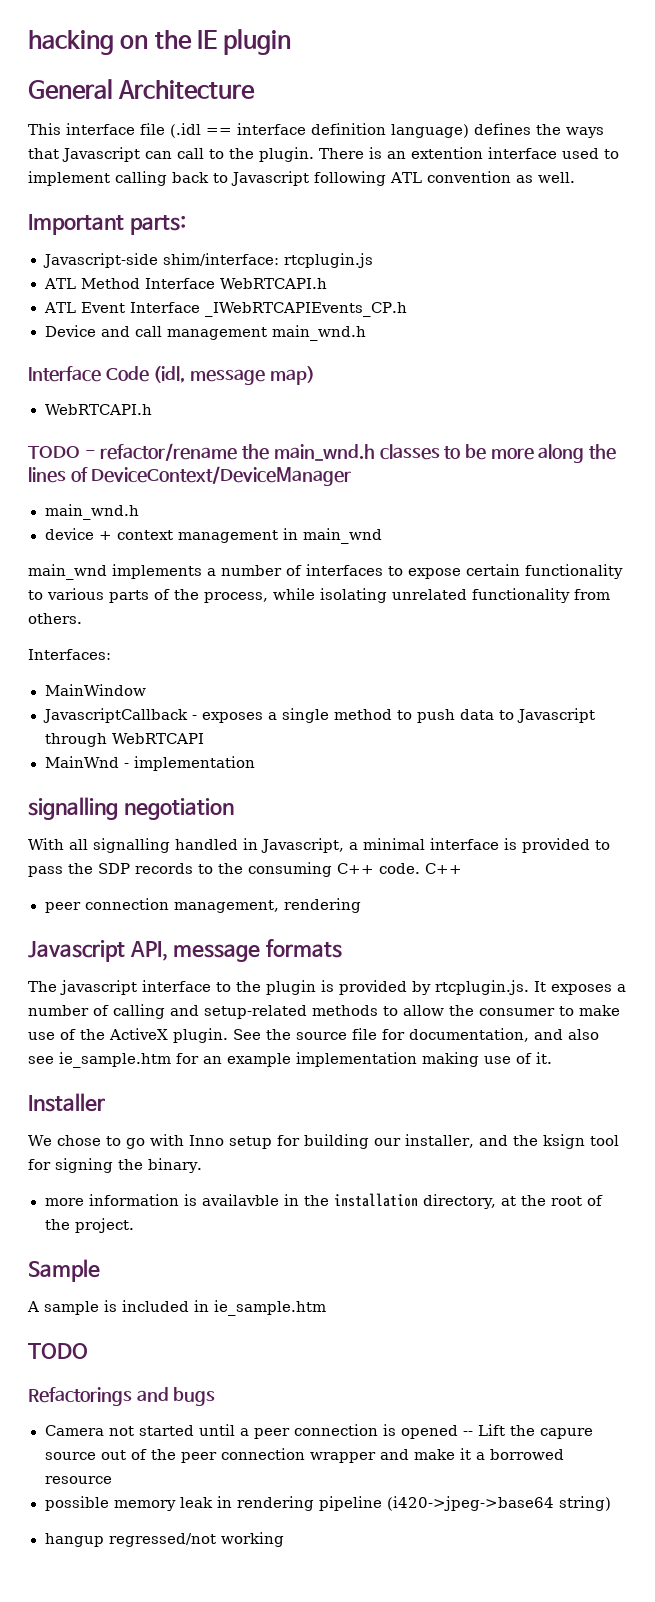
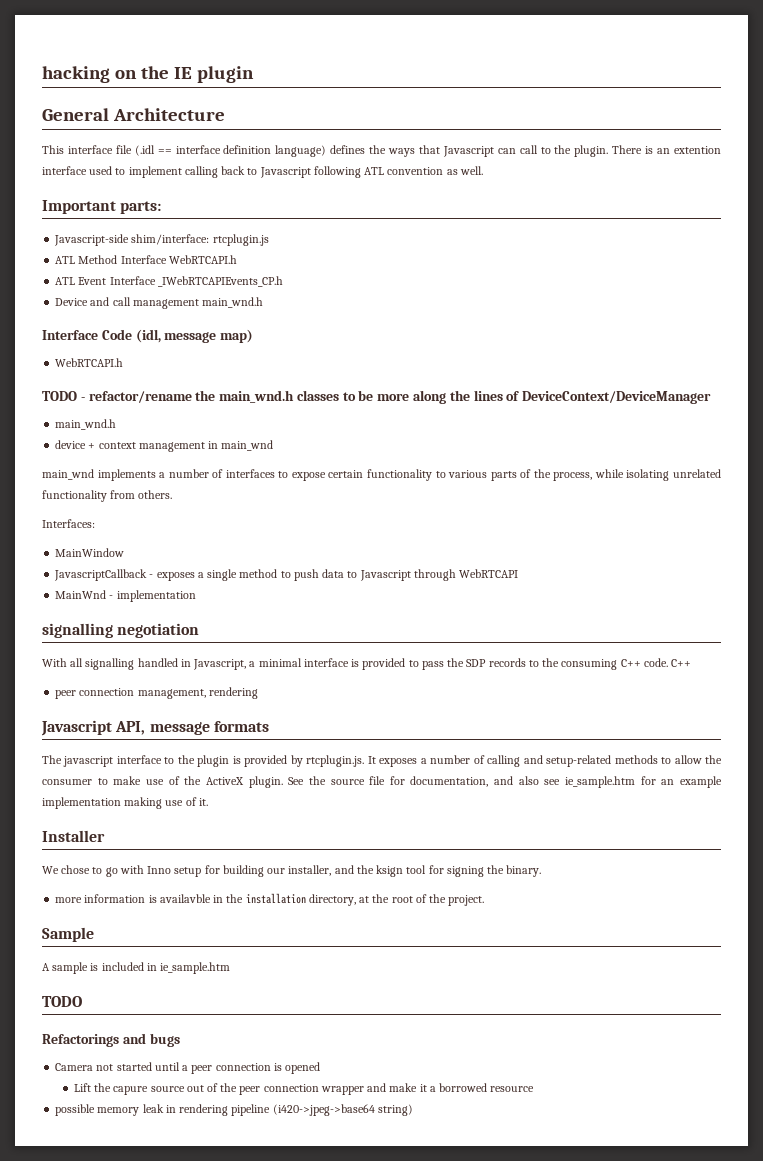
[462,1431,473,1436] -- -> (321, 1068) //
[44,1532,284,1547] // hangup regressed/not working -> (413, 1110) none

